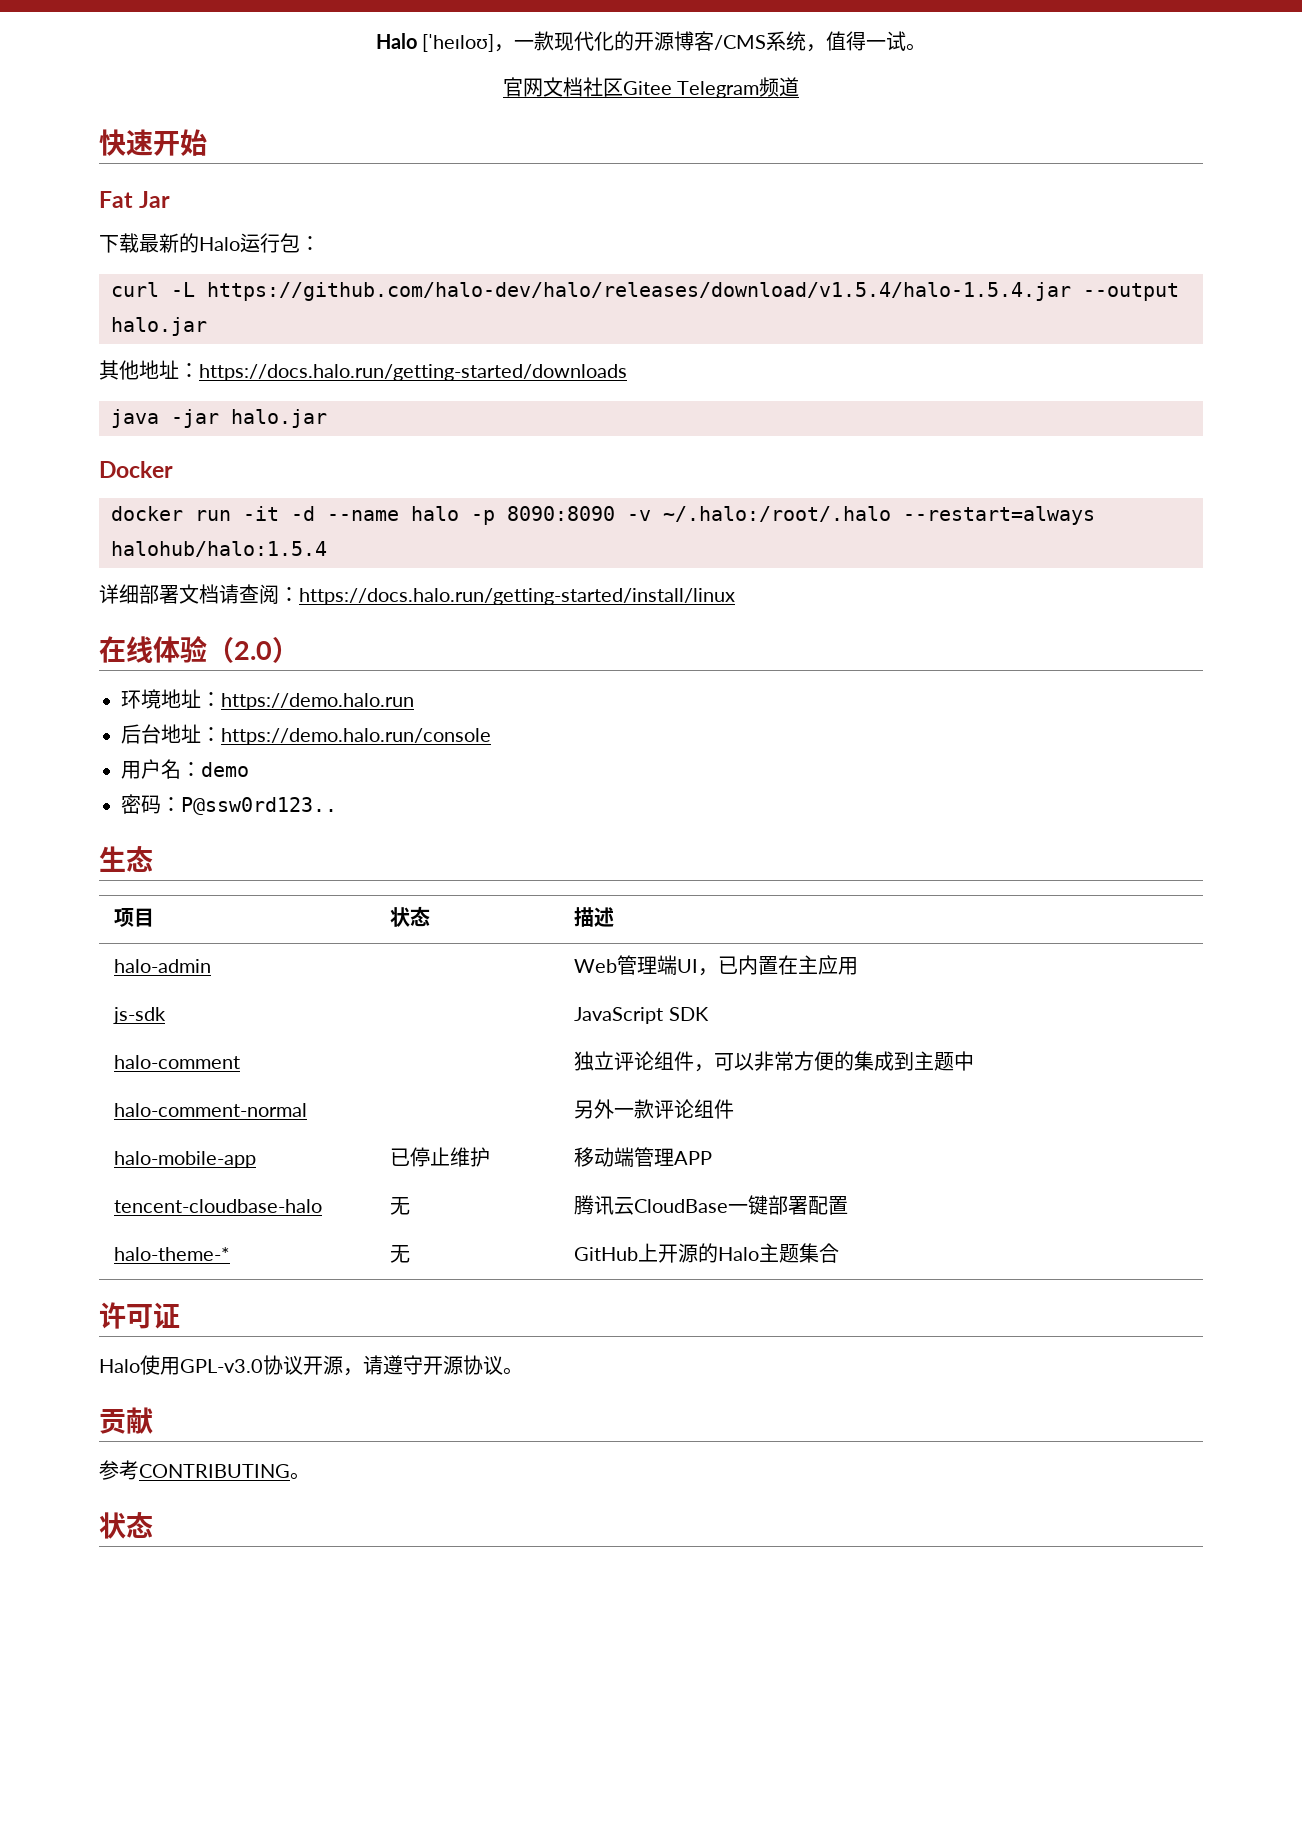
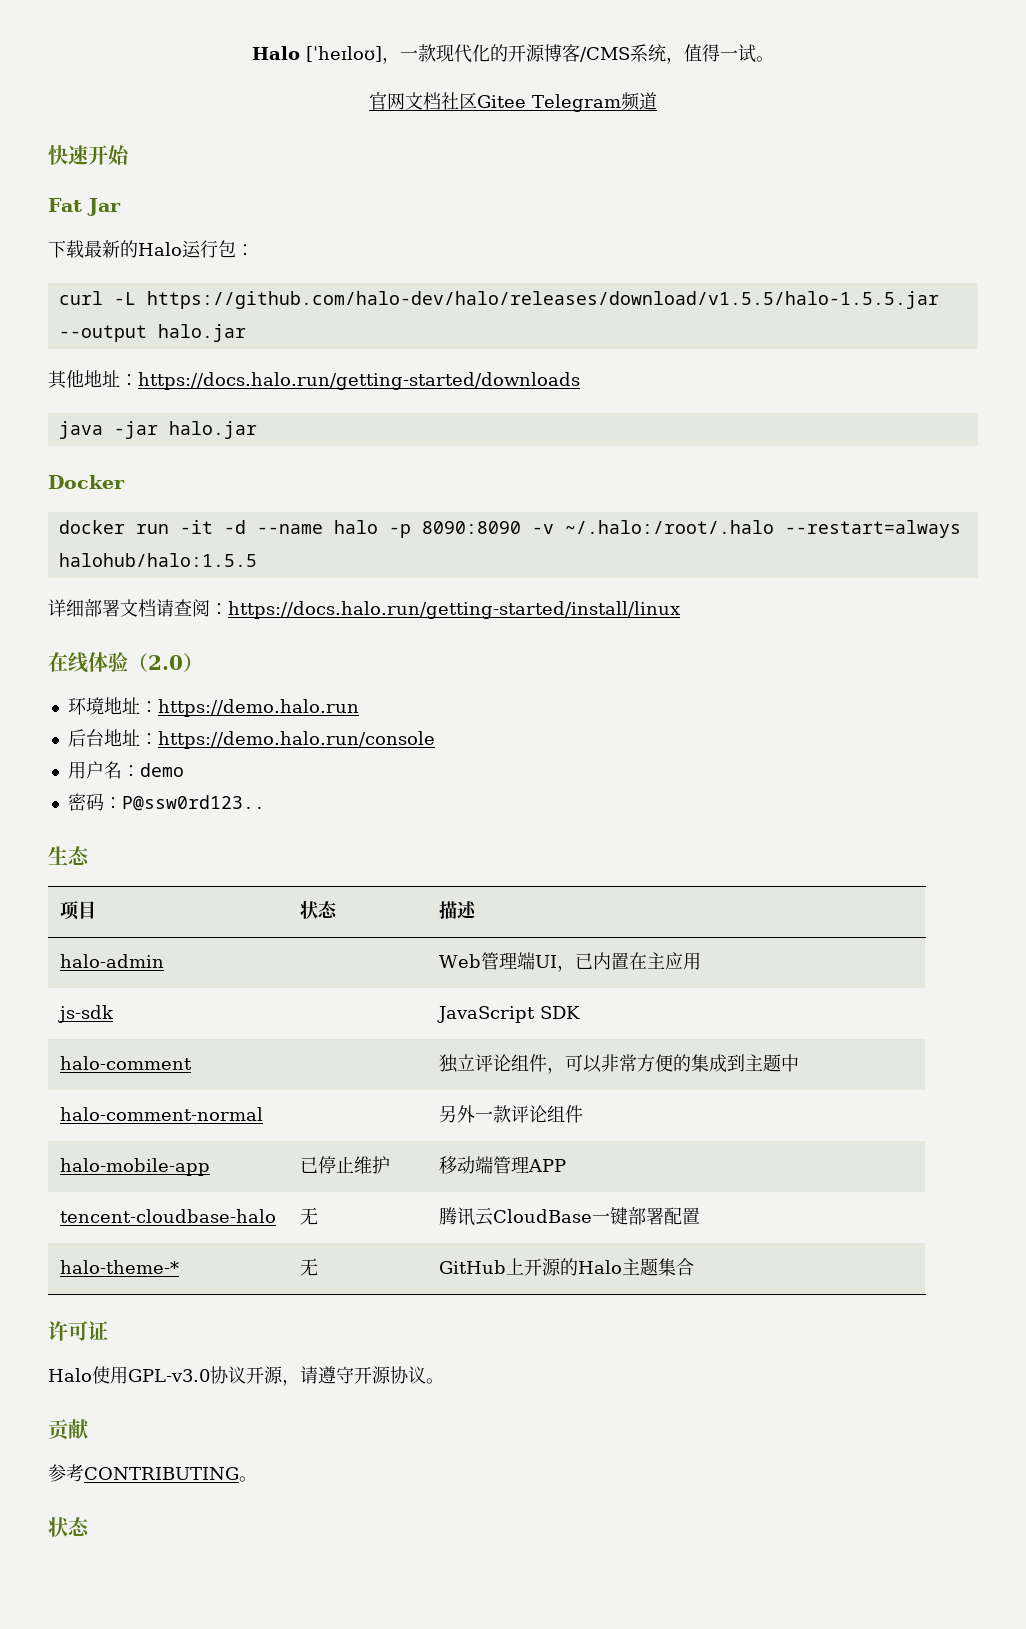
[207,282,1071,301] https://github.com/halo-dev/halo/releases/download/v1.5.4/halo-1.5.4.jar -> [146,291,939,309] https://github.com/halo-dev/halo/releases/download/v1.5.5/halo-1.5.5.jar
[111,541,327,557] halohub/halo:1.5.4 -> [58,553,257,567] halohub/halo:1.5.5

